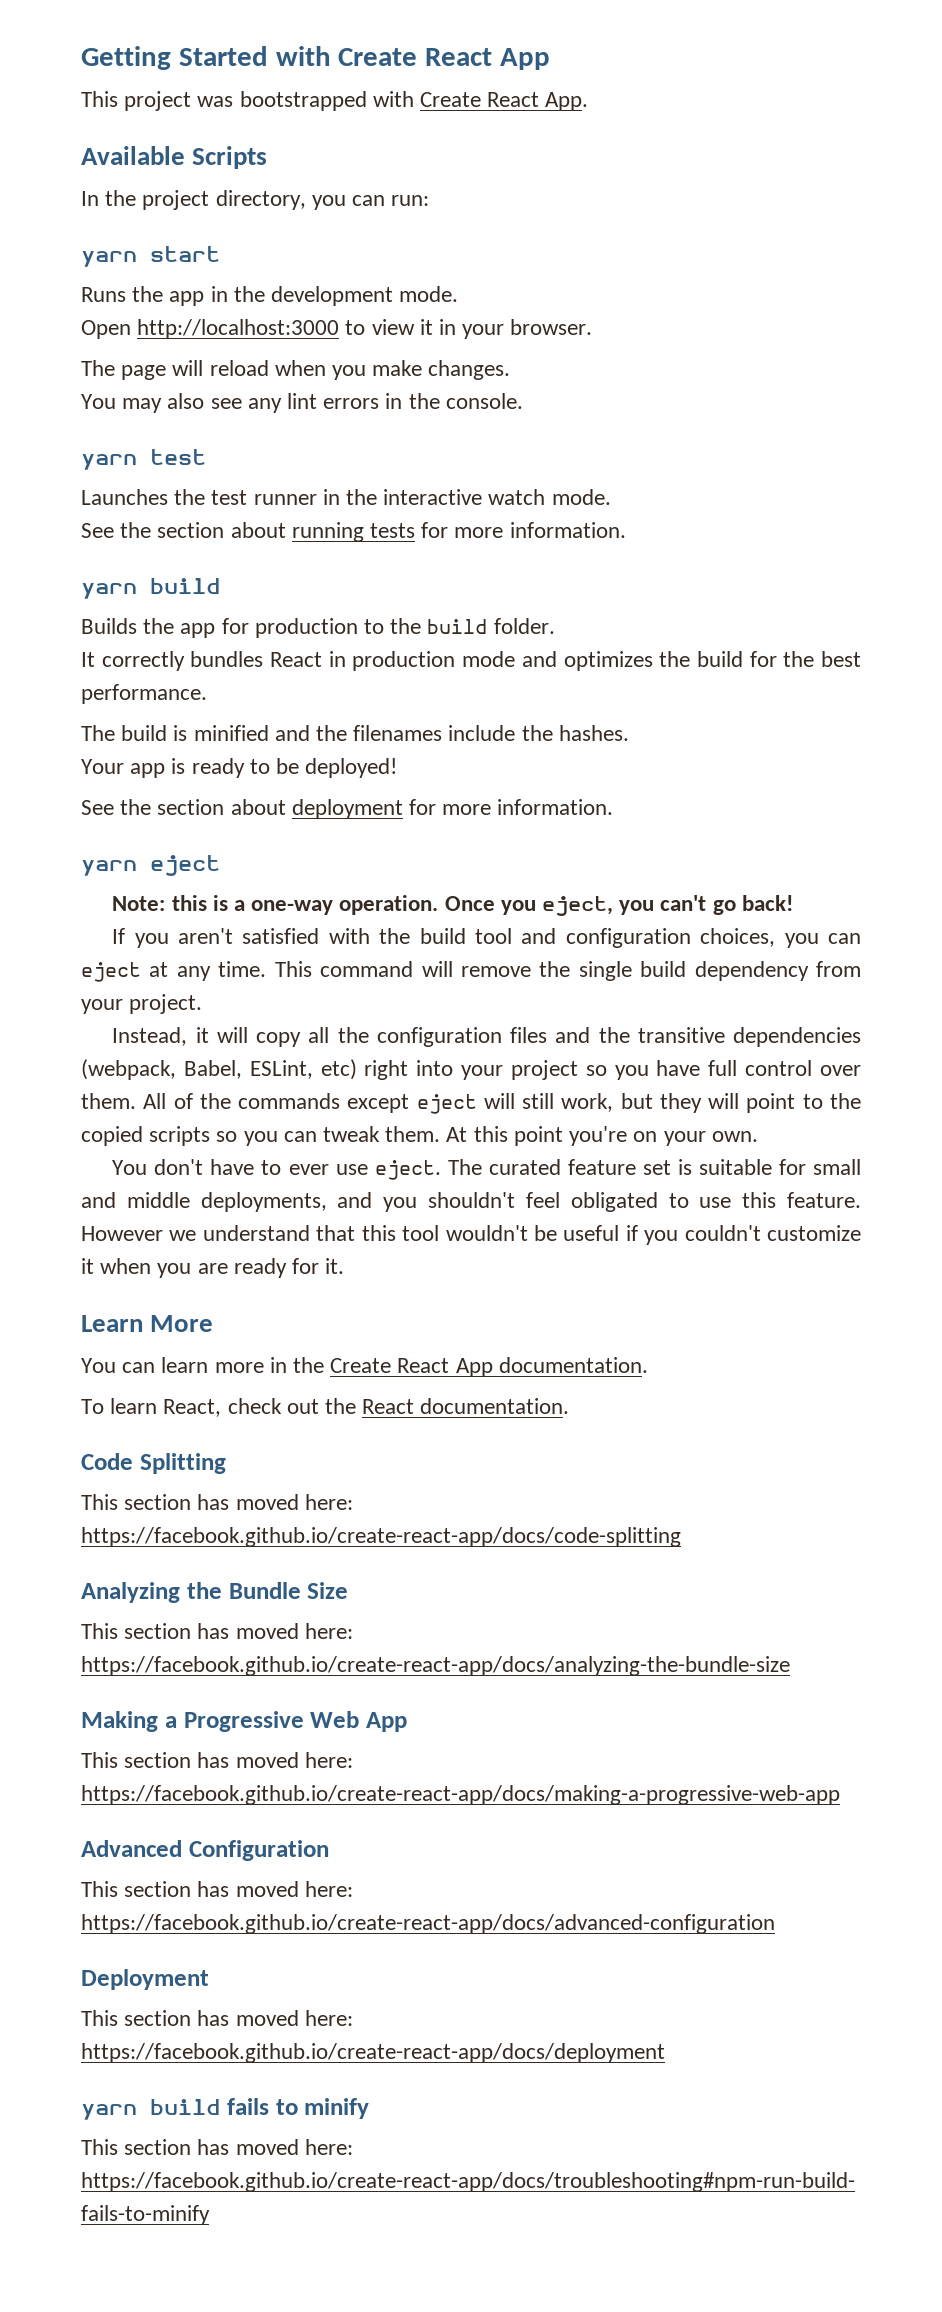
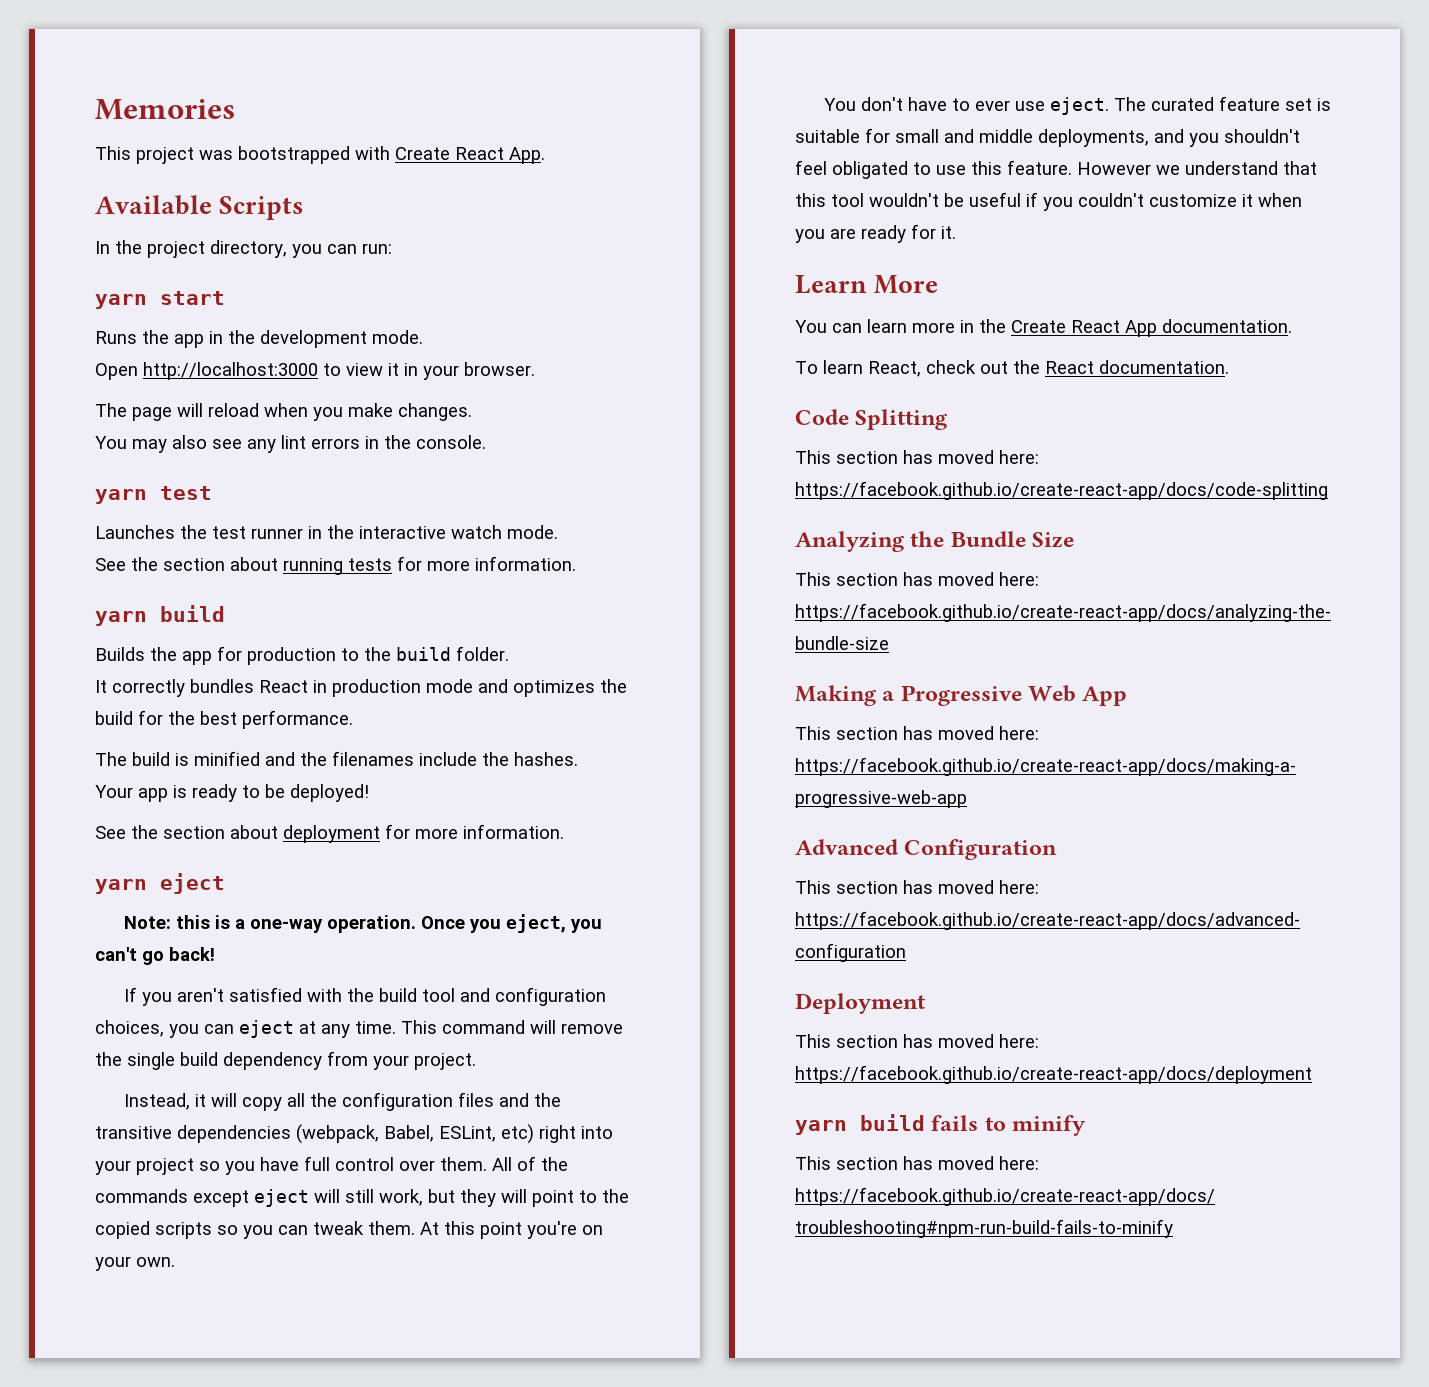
[81,46,551,70] Getting Started with Create React App -> [95,99,235,120] Memories

